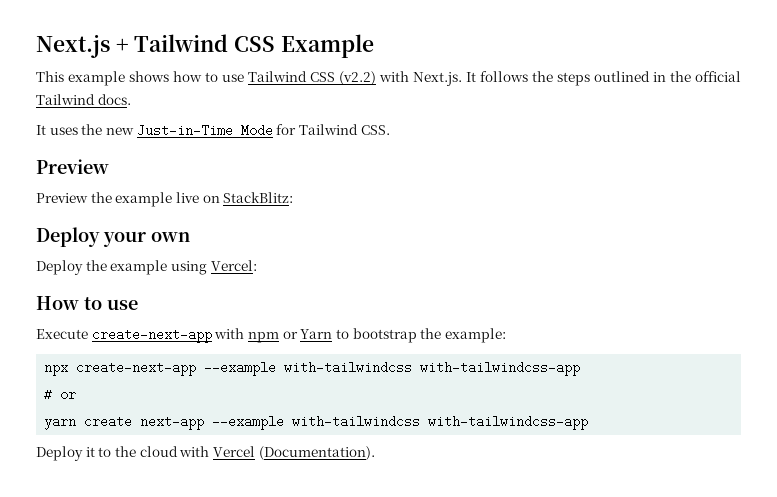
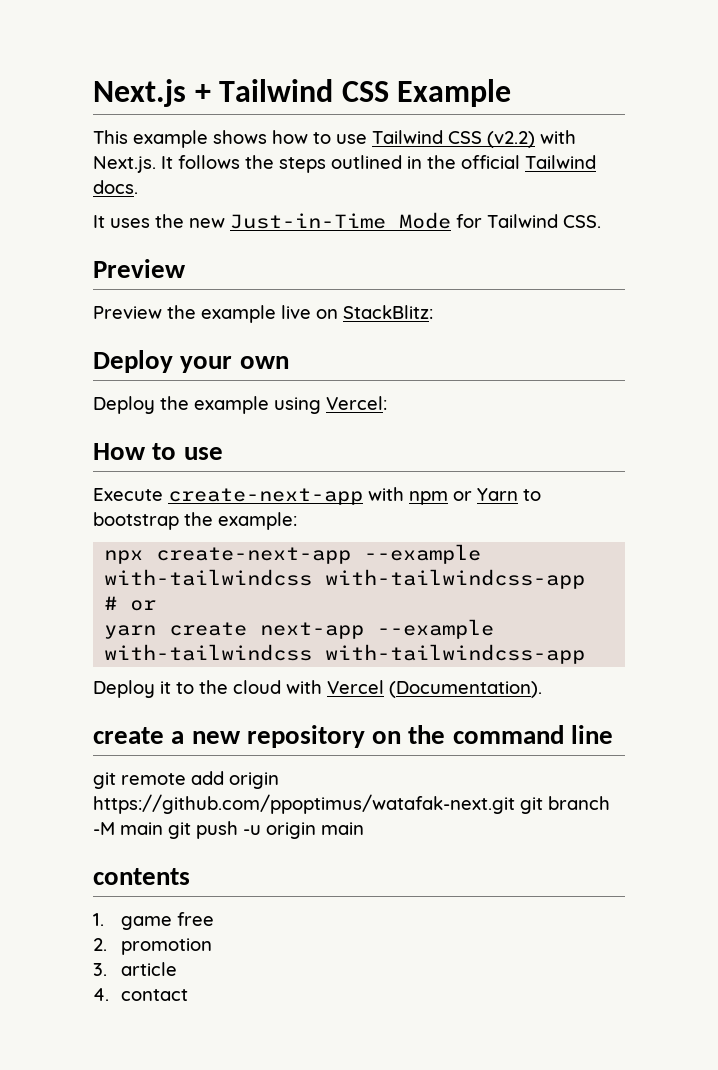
(375, 453) none -> [93,725,614,748] [93,771,279,789] [93,794,610,814] [93,821,364,839] [93,868,190,885] [93,912,214,930] [93,938,212,955] [93,962,177,976] [93,988,188,1001] // create a new repository on the command line // git remote add origin https://github.com/ppoptimus/watafak-next.git git branch -M main git push -u origin main // contents // 1. game free // 2. promotion // 3. article // 4. contact

